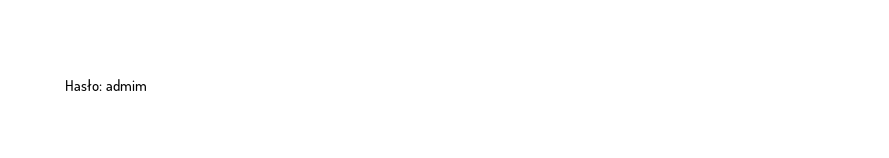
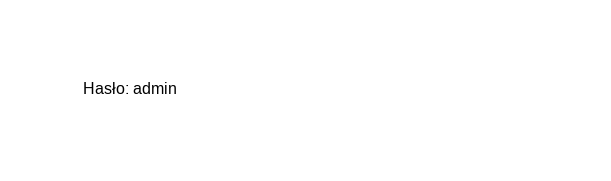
[106,79,148,91] admim -> [133,82,178,94] admin

